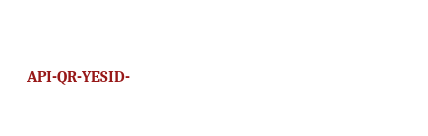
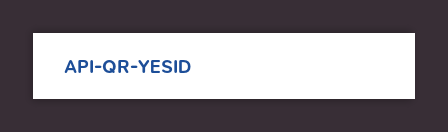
[26,71,130,85] API-QR-YESID- -> [64,60,191,74] API-QR-YESID

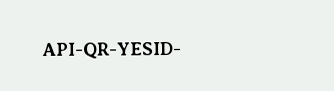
[64,60,191,74] API-QR-YESID -> [41,41,182,60] API-QR-YESID-

